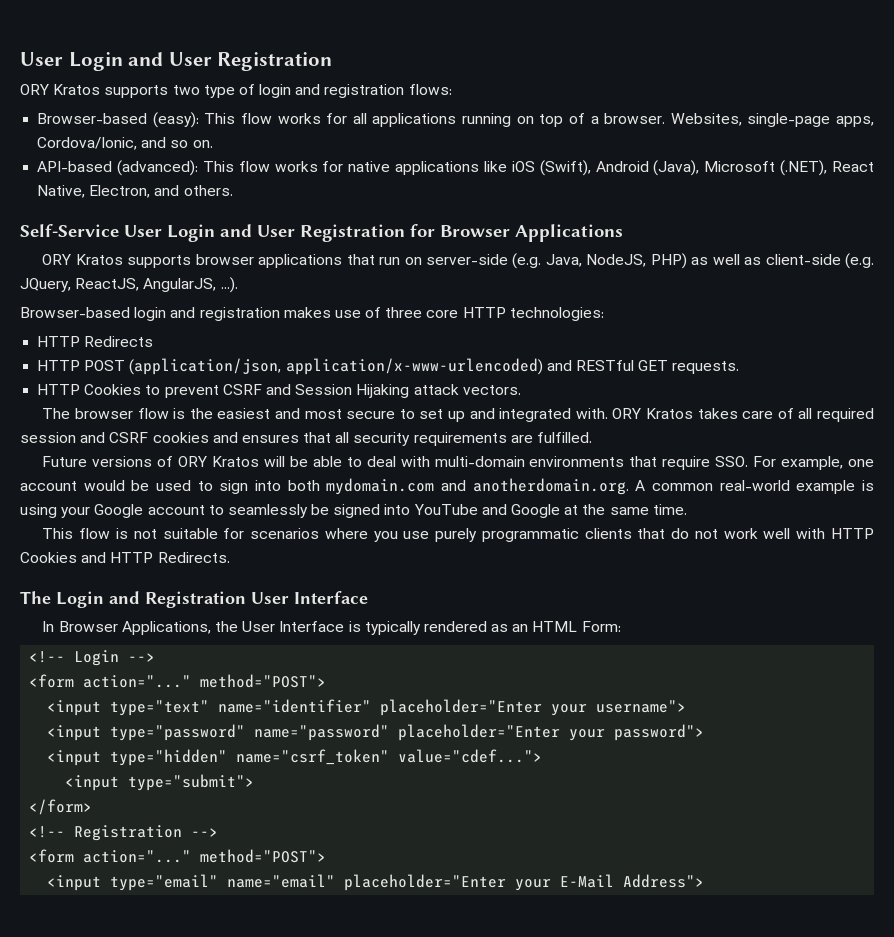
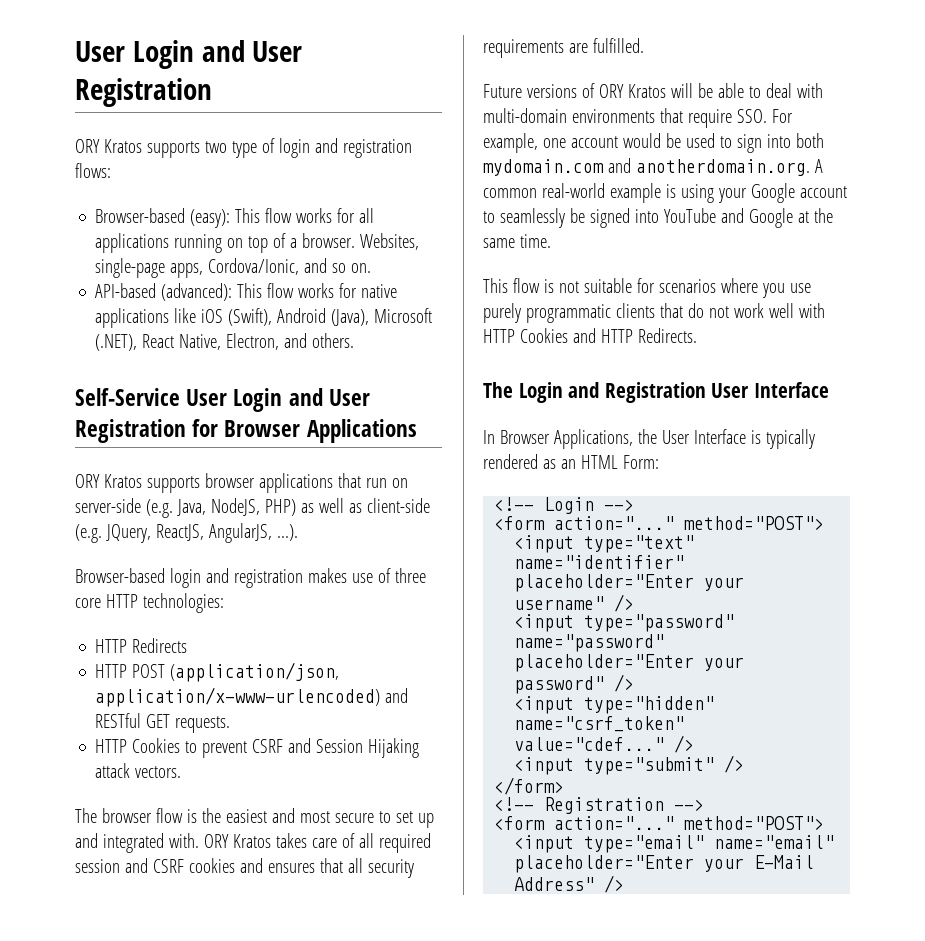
[596,700,687,713] username"> -> [514,594,635,612] username" />
[614,724,705,741] password"> -> [514,674,635,694] password" />
[398,749,543,763] [65,774,255,791] value="cdef..."> // <input type="submit"> -> [514,735,695,753] [514,755,745,775] value="cdef..." /> // <input type="submit" />
[623,874,705,888] Address"> -> [514,875,625,893] Address" />

